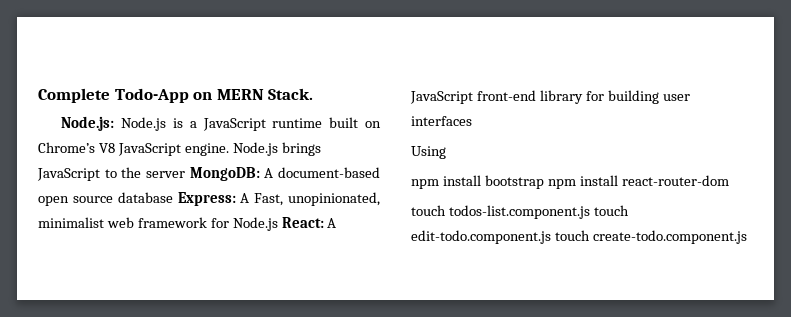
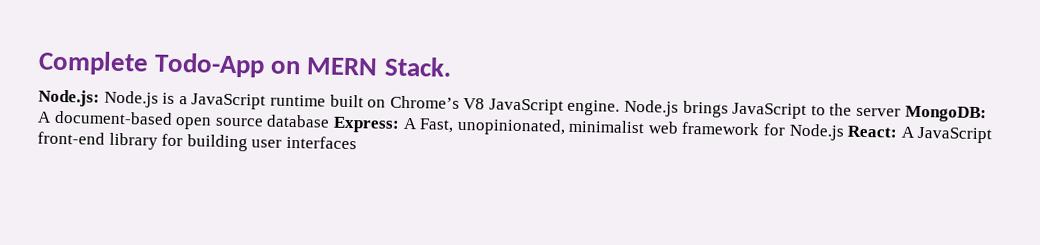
[411,146,446,159] [411,175,729,189] [411,205,629,219] [411,230,747,244] // Using // npm install bootstrap npm install react-router-dom // touch todos-list.component.js touch edit-todo.component.js touch create-todo.component.js -> (357, 142) none

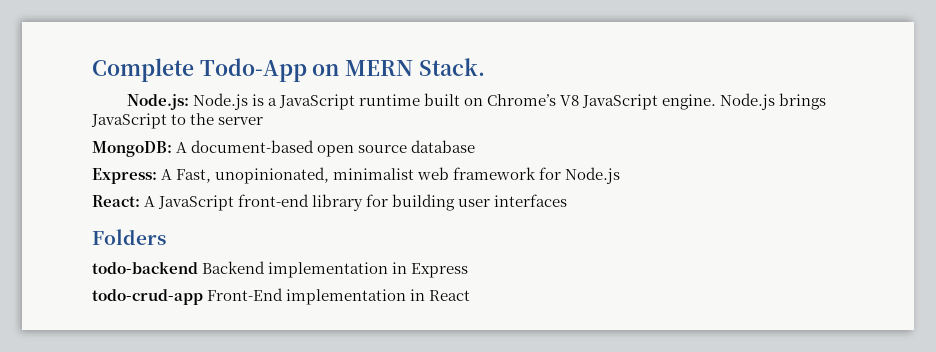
(902, 112) none -> (264, 121) //
(331, 121) none -> (476, 146) //
(845, 132) none -> (621, 175) //
(357, 142) none -> [92,229,166,245] [92,261,469,278] [92,288,471,305] // Folders // todo-backend Backend implementation in Express // todo-crud-app Front-End implementation in React

